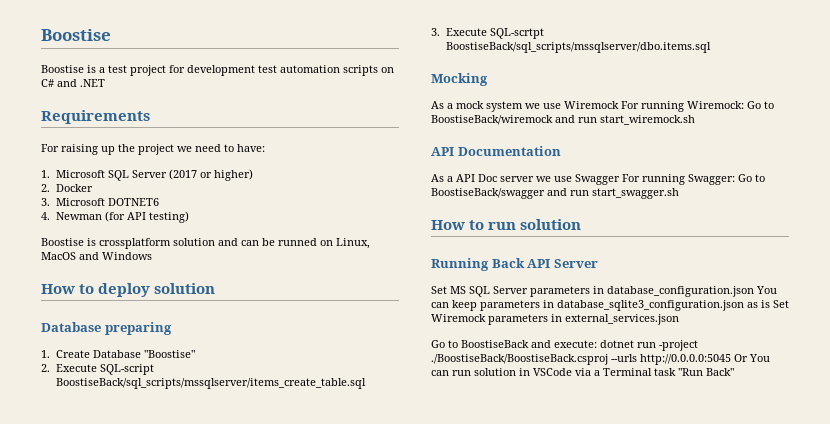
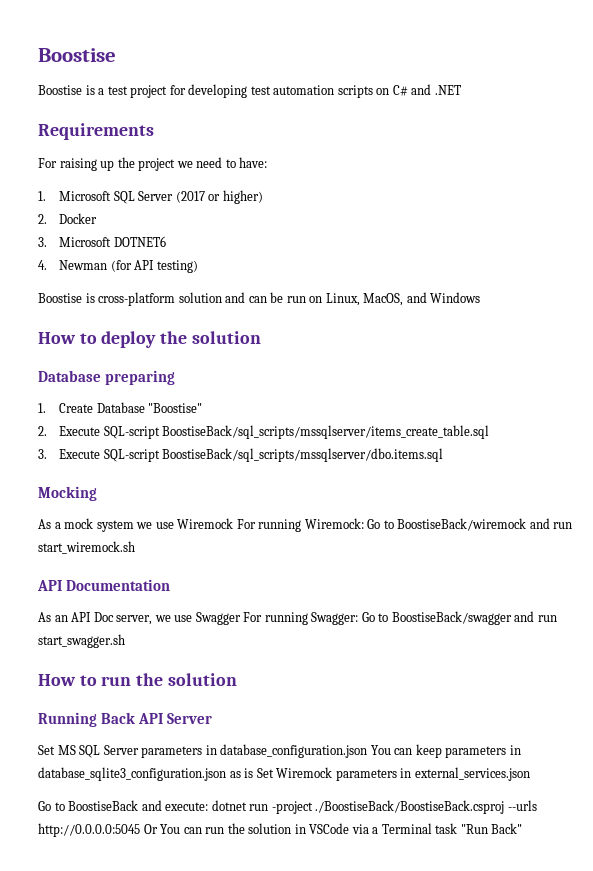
[187,65,255,76] development -> [188,84,248,98] developing
[99,238,171,249] crossplatform -> [98,292,176,306] cross-platform
[278,238,317,246] runned -> [286,296,306,303] run
[41,252,76,260] MacOS -> [363,293,404,306] MacOS,
(151, 290) none -> [160,331,188,344] the
[489,28,544,39] SQL-scrtpt -> [103,449,160,462] SQL-script
[447,176,453,182] a -> [54,615,68,622] an
[500,176,534,182] server -> [116,615,153,625] server,
(517, 226) none -> [136,673,164,686] the
(471, 373) none -> [227,823,245,834] the

